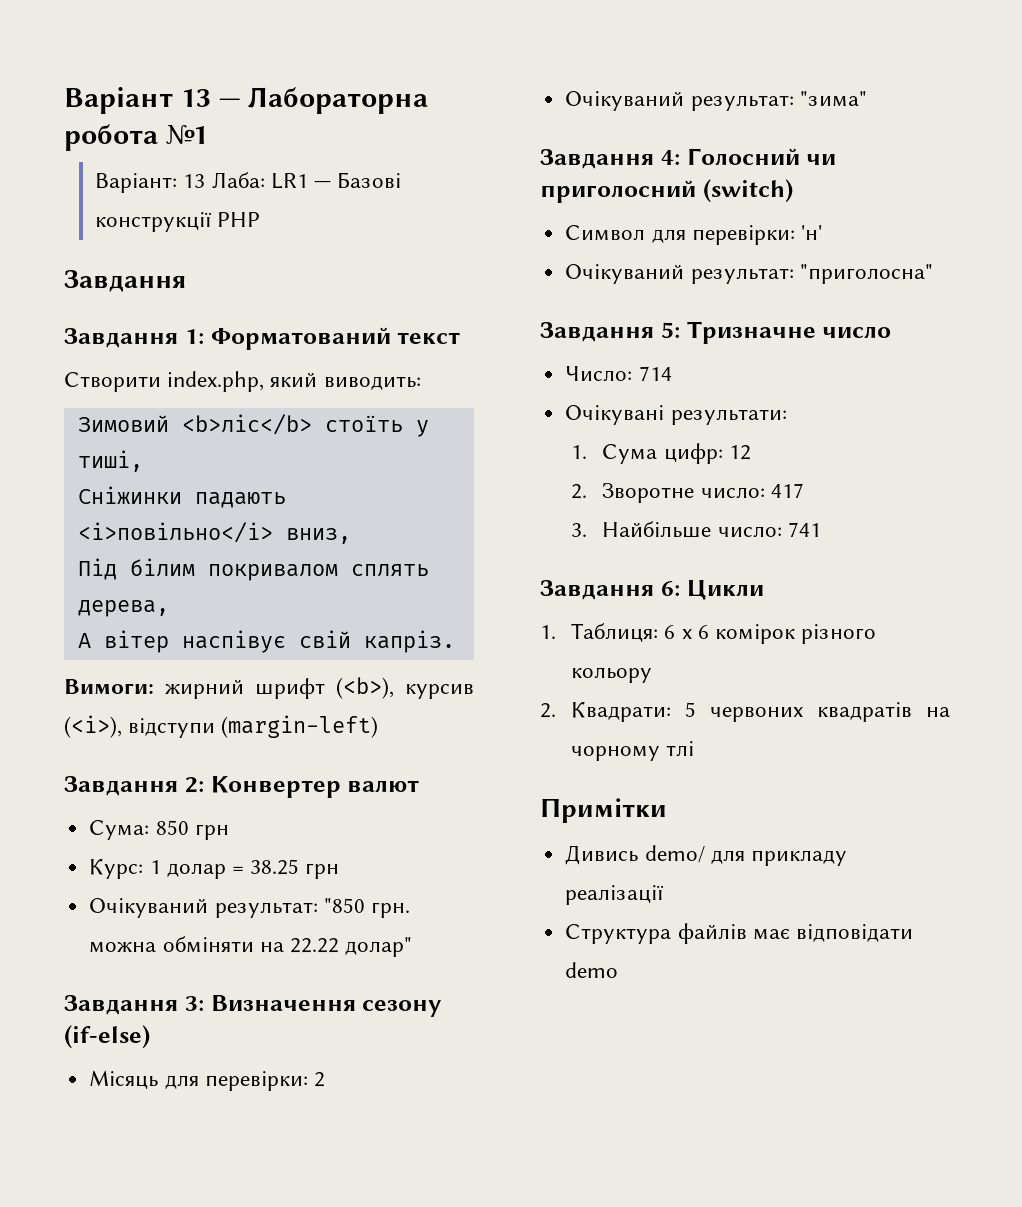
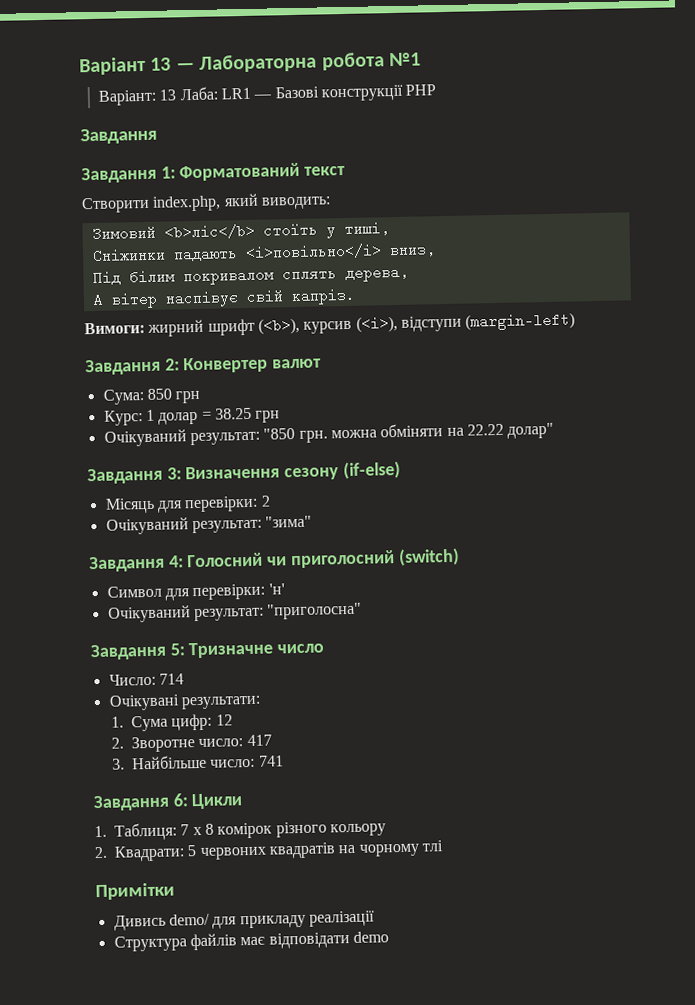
[664,625,709,639] 6 x 6 -> [180,823,214,836] 7 x 8

